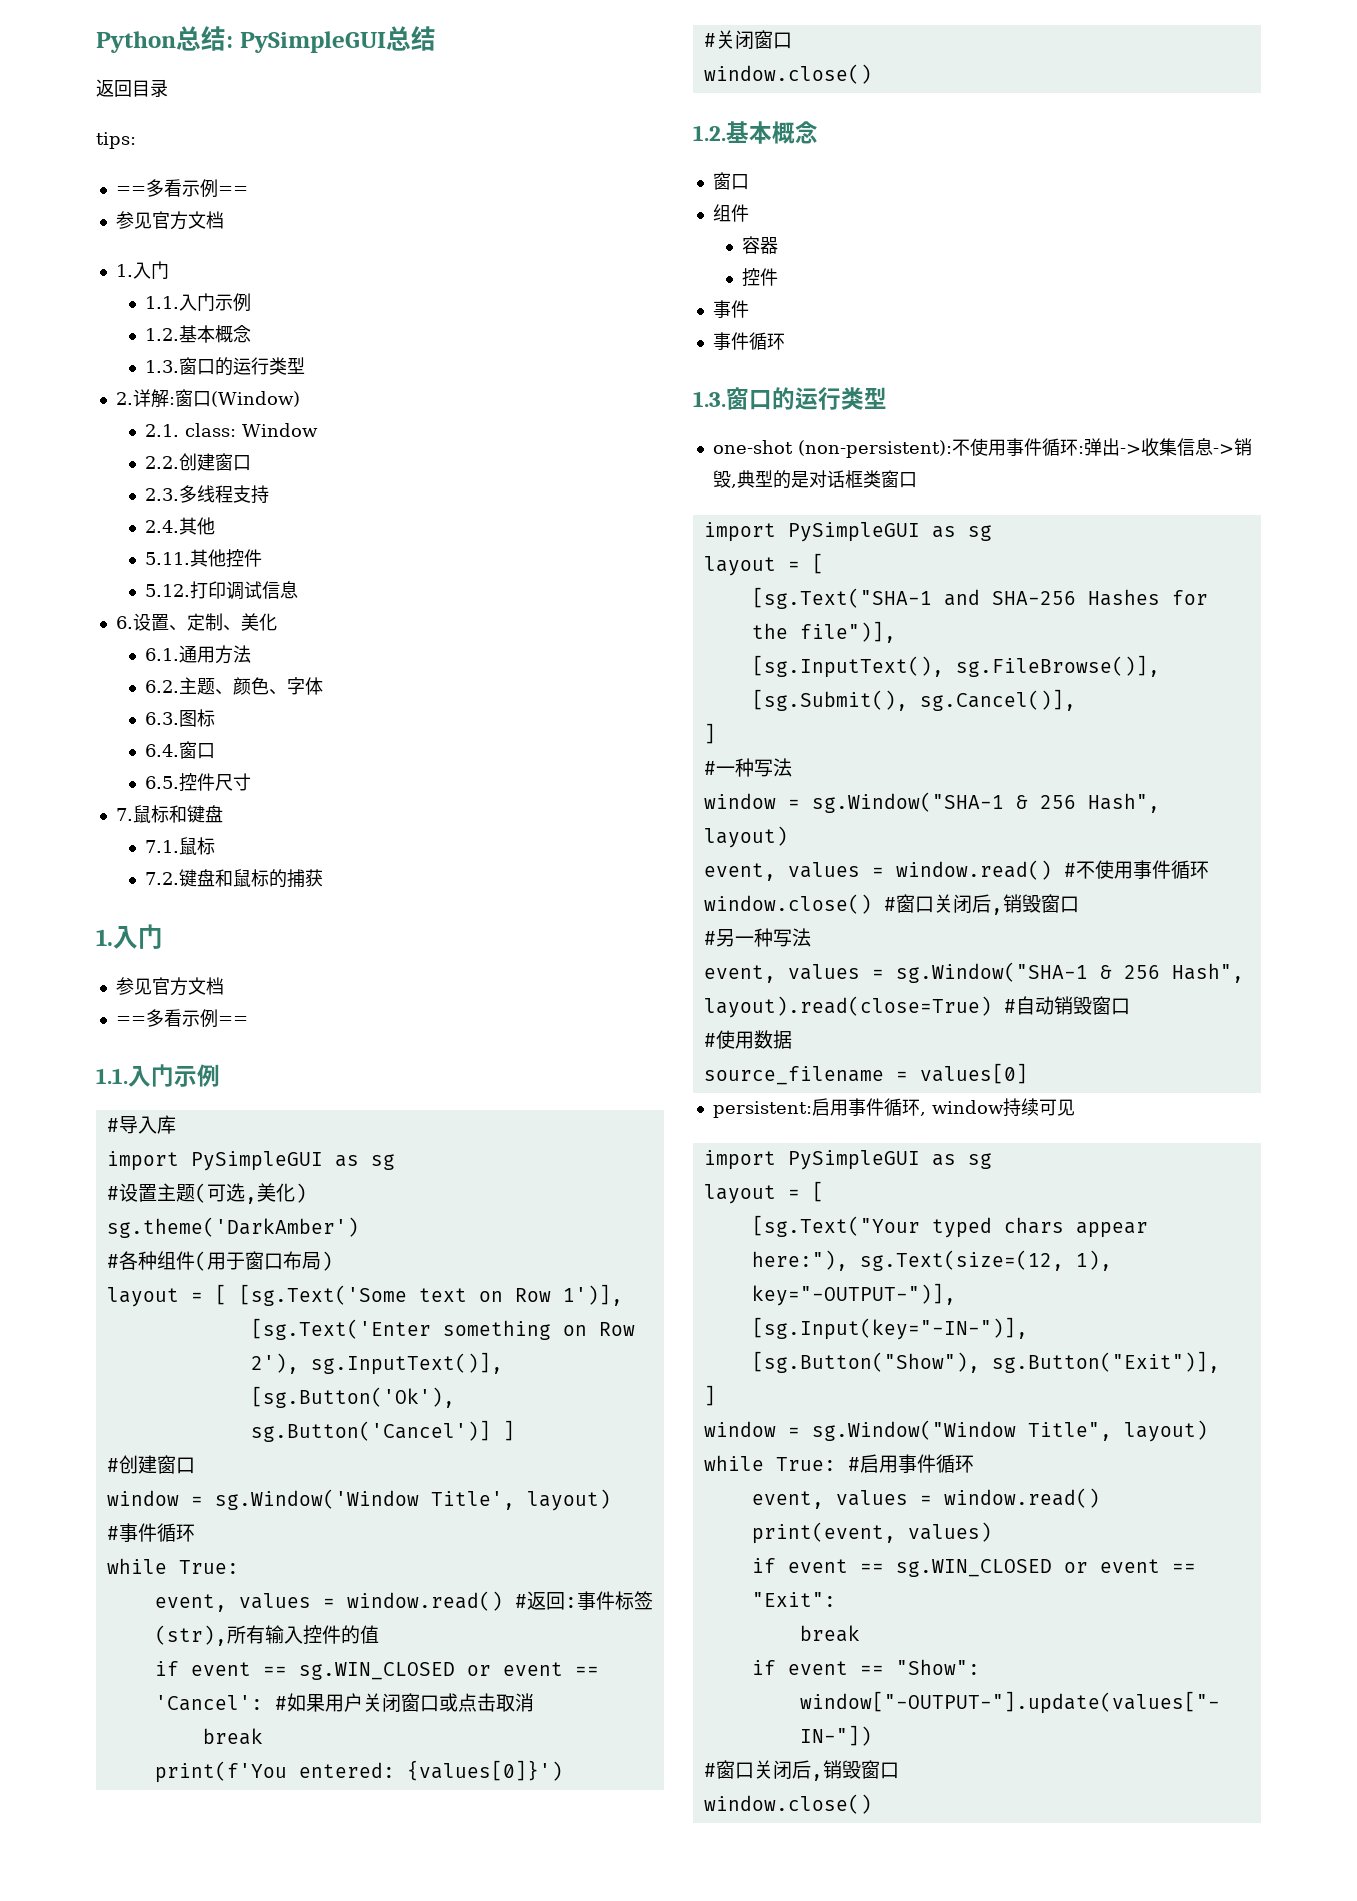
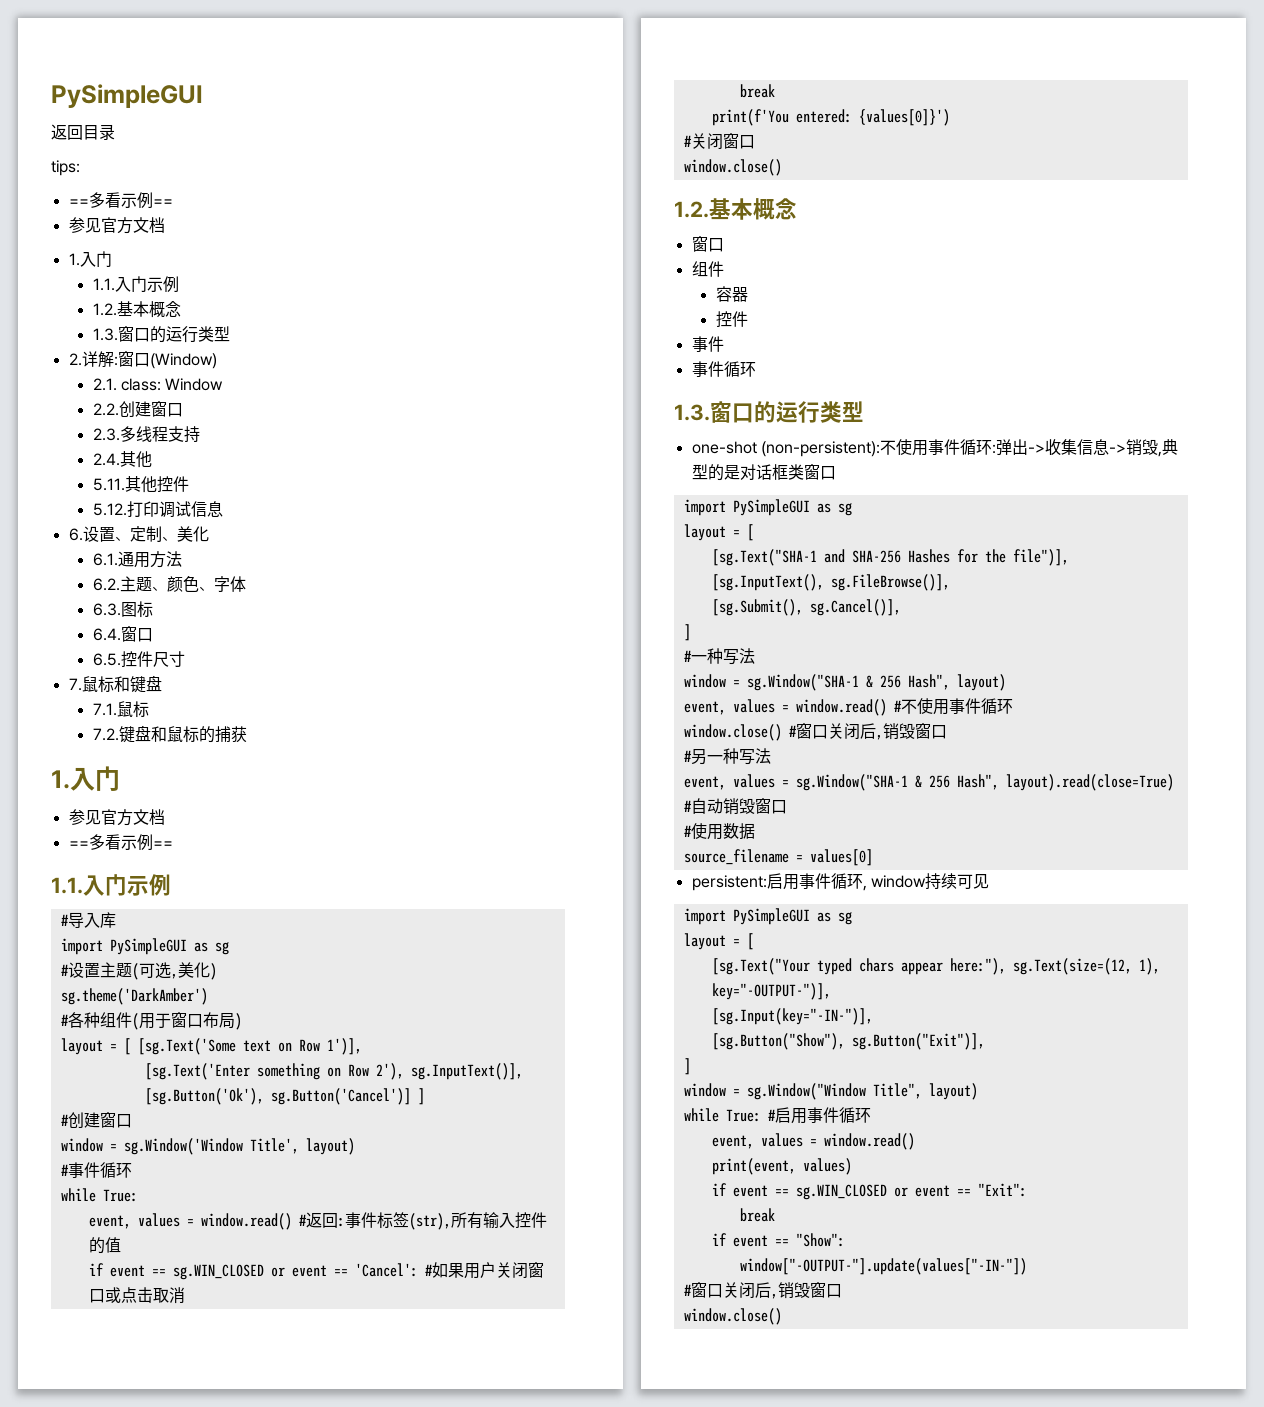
[96,26,436,53] Python总结: PySimpleGUI总结 -> [51,84,203,108] PySimpleGUI

